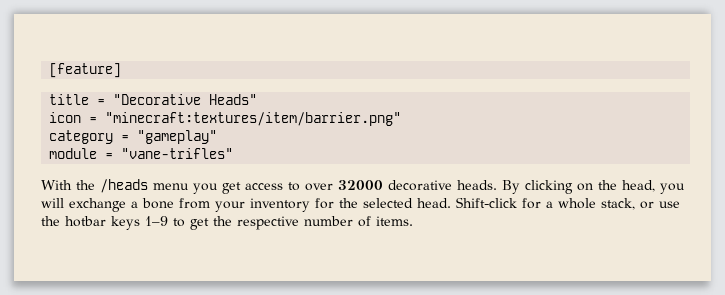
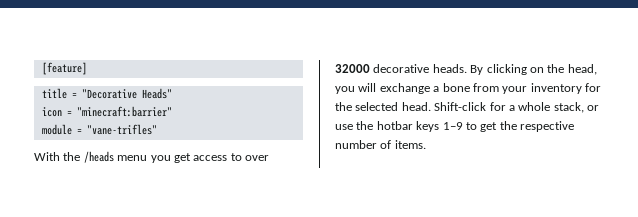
[105,112,402,126] [49,130,218,144] "minecraft:textures/item/barrier.png" // category = "gameplay" -> [76,106,172,117] "minecraft:barrier"

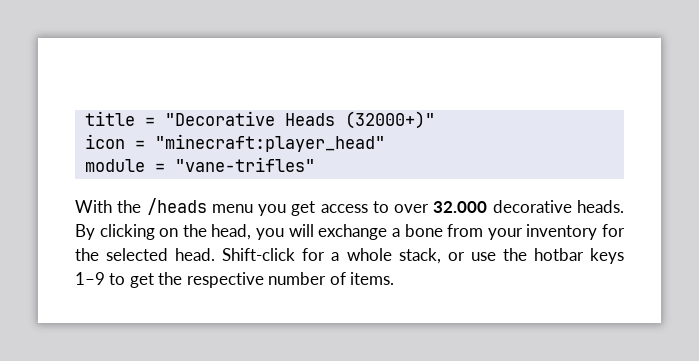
[41,62,87,75] [feature] // -> (84, 118) none
[141,88,172,99] Heads" -> [284,111,435,129] Heads (32000+)"
[76,106,172,117] "minecraft:barrier" -> [154,134,385,152] "minecraft:player_head"
[335,64,370,73] 32000 -> [433,201,488,213] 32.000

